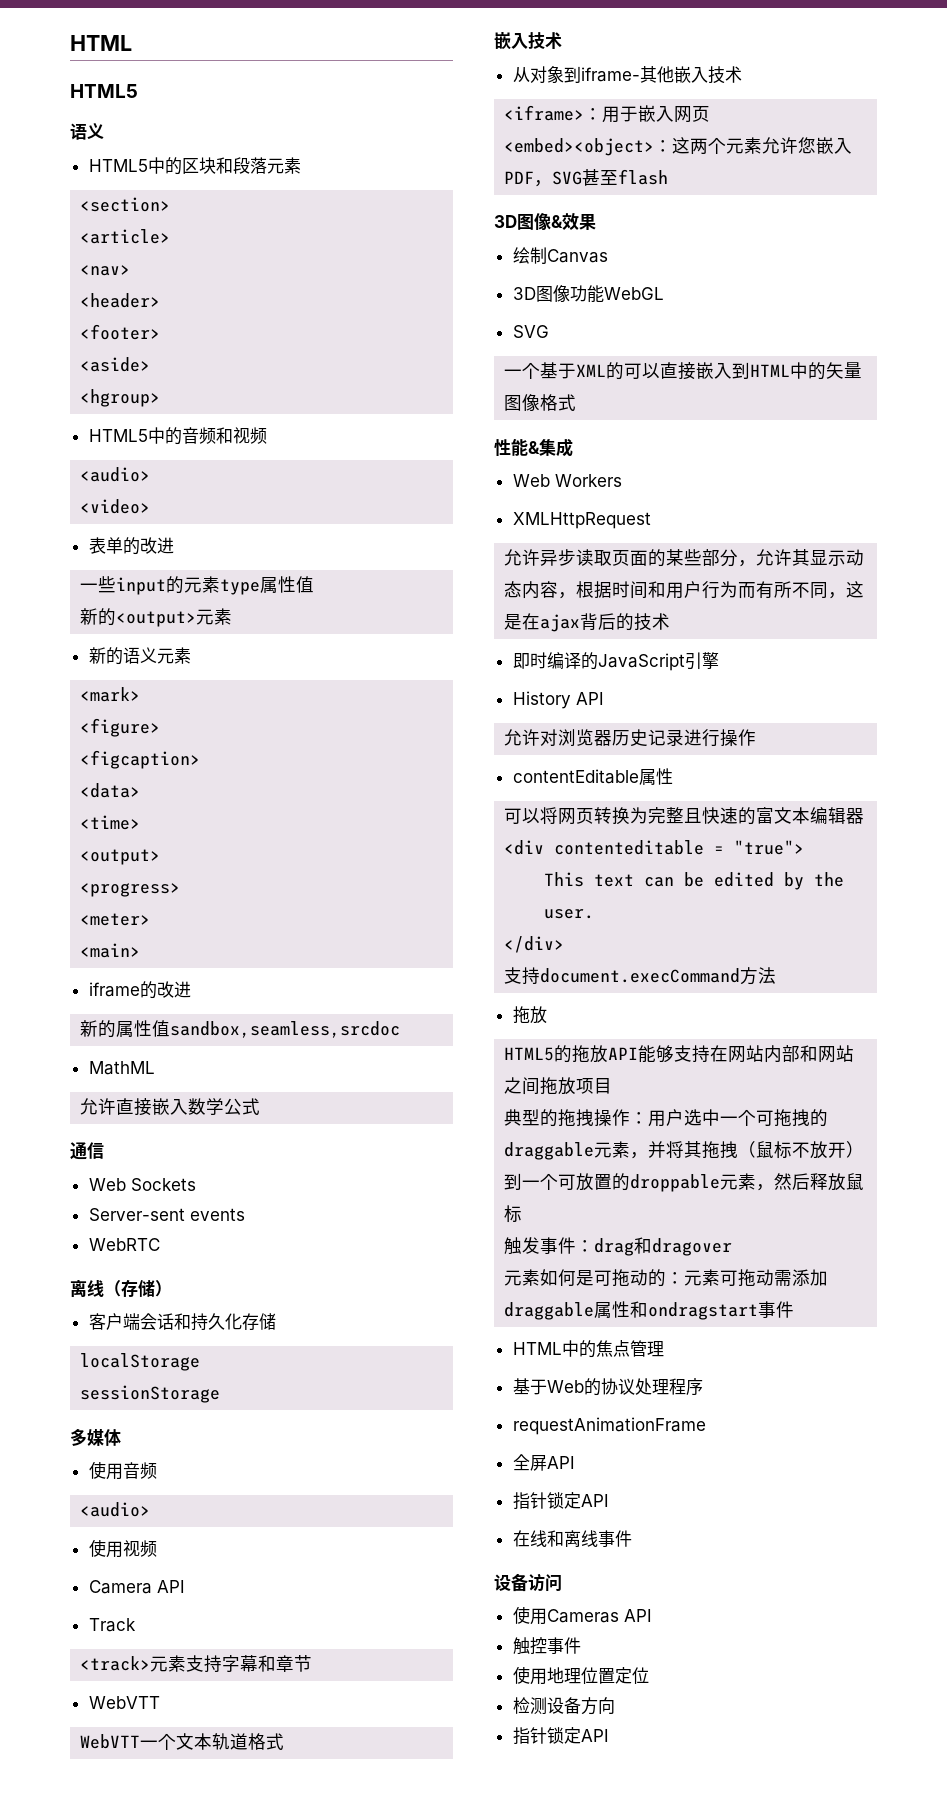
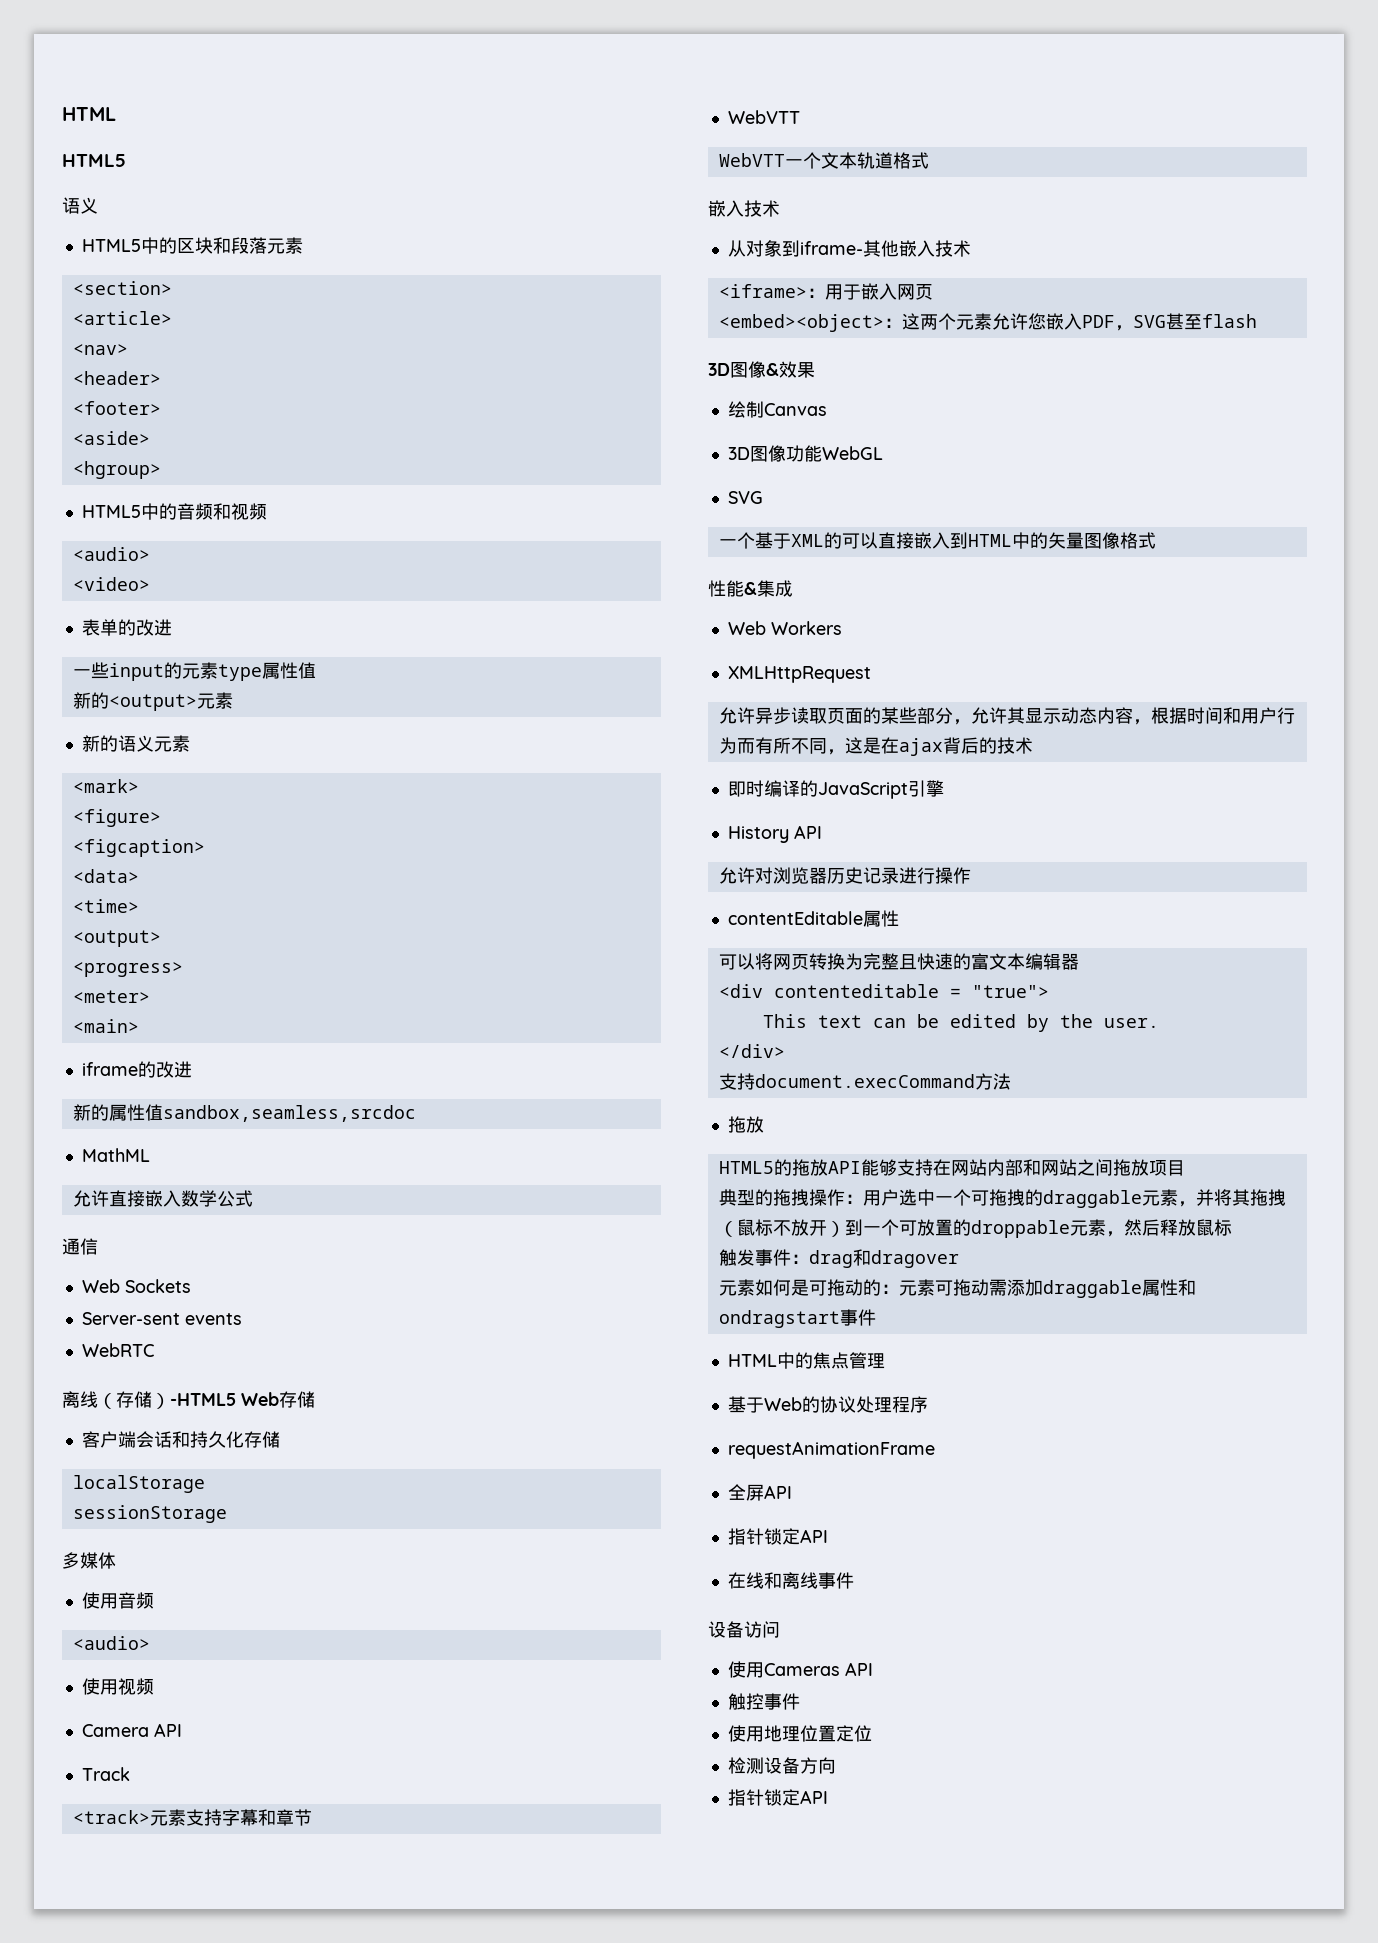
(172, 1288) none -> [170,1391,315,1408] -HTML5 Web存储

